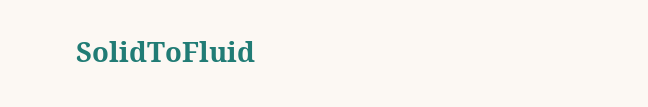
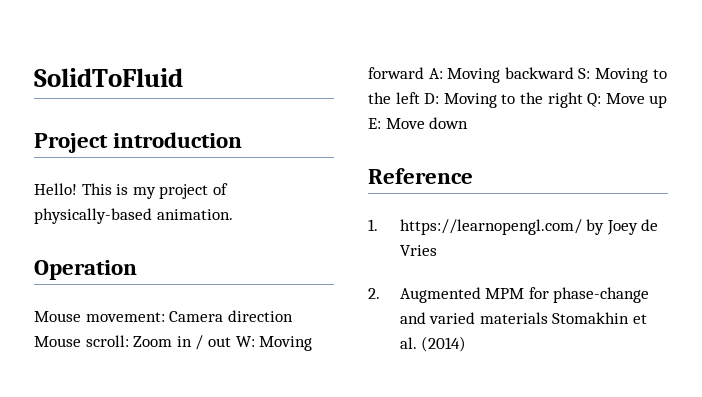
(255, 51) none -> [34,132,243,153] [34,183,228,199] [34,208,233,224] [34,260,137,280] [34,310,293,322] [34,335,313,351] [368,67,667,83] [368,92,668,108] [368,117,469,129] [368,168,473,184] [368,219,659,235] [399,245,437,256] [368,287,650,303] [399,312,648,324] [399,336,467,352] // Project introduction // Hello! This is my project of physically-based animation. // Operation // Mouse movement: Camera direction Mouse scroll: Zoom in / out W: Moving forward A: Moving backward S: Moving to the left D: Moving to the right Q: Move up E: Move down // Reference // 1. https://learnopengl.com/ by Joey de Vries // 2. Augmented MPM for phase-change and varied materials Stomakhin et al. (2014)

